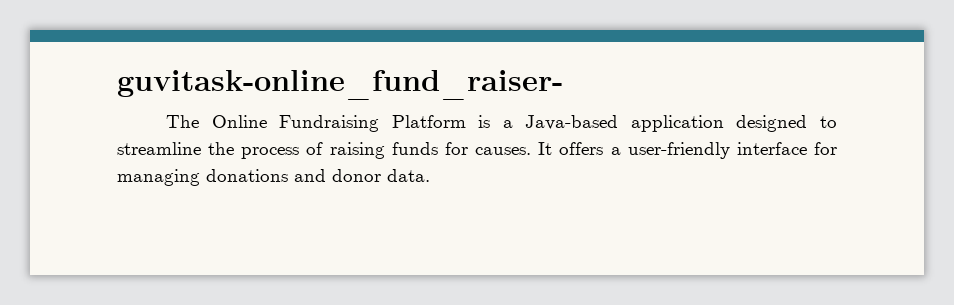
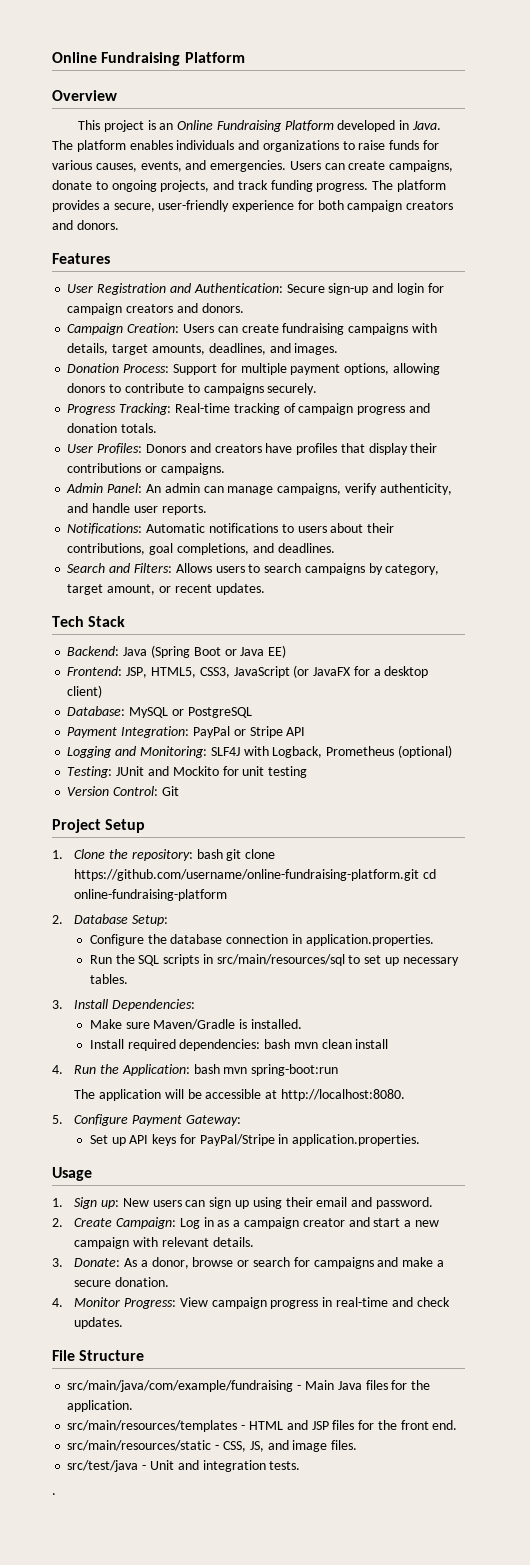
[117,70,563,100] [166,115,837,132] [117,142,837,159] [117,169,430,186] guvitask-online_fund_raiser- // The Online Fundraising Platform is a Java-based application designed to streamline the process of raising funds for causes. It offers a user-friendly interface for managing donations and donor data. -> [52,52,245,66] [52,90,117,101] [77,120,441,132] [52,140,440,152] [52,160,454,172] [52,180,447,192] [52,200,454,212] [52,220,119,230] [52,253,110,264] [67,283,444,295] [67,303,244,315] [67,323,437,335] [67,343,339,355] [67,363,440,375] [67,383,318,395] [67,403,430,415] [67,423,158,433] [67,443,438,455] [67,463,225,475] [66,483,452,495] [67,503,207,515] [67,523,395,534] [67,543,335,555] [67,563,440,575] [67,583,265,595] [52,616,126,627] [67,645,287,658] [67,665,429,678] [67,685,103,698] [67,706,252,718] [67,726,306,738] [67,745,452,758] [67,766,308,778] [67,786,179,796] [52,819,146,833] [52,849,276,861] [74,869,437,881] [74,889,228,901] [52,914,169,926] [89,934,434,946] [89,954,459,966] [89,974,128,984] [52,999,196,1011] [89,1019,302,1030] [89,1039,389,1051] [52,1064,339,1076] [74,1089,405,1101] [52,1114,241,1126] [89,1134,421,1146] [52,1167,92,1181] [52,1197,433,1209] [52,1217,439,1229] [74,1237,254,1249] [52,1257,444,1269] [74,1277,170,1287] [52,1297,450,1309] [74,1317,124,1329] [52,1350,145,1361] [67,1380,431,1392] [67,1400,134,1412] [67,1420,458,1432] [67,1440,358,1452] [67,1460,301,1472] [52,1493,56,1495] Online Fundraising Platform // Overview // This project is an Online Fundraising Platform developed in Java. The platform enables individuals and organizations to raise funds for various causes, events, and emergencies. Users can create campaigns, donate to ongoing projects, and track funding progress. The platform provides a secure, user-friendly experience for both campaign creators and donors. // Features // User Registration and Authentication: Secure sign-up and login for campaign creators and donors. // Campaign Creation: Users can create fundraising campaigns with details, target amounts, deadlines, and images. // Donation Process: Support for multiple payment options, allowing donors to contribute to campaigns securely. // Progress Tracking: Real-time tracking of campaign progress and donation totals. // User Profiles: Donors and creators have profiles that display their contributions or campaigns. // Admin Panel: An admin can manage campaigns, verify authenticity, and handle user reports. // Notifications: Automatic notifications to users about their contributions, goal completions, and deadlines. // Search and Filters: Allows users to search campaigns by category, target amount, or recent updates. // Tech Stack // Backend: Java (Spring Boot or Java EE) // Frontend: JSP, HTML5, CSS3, JavaScript (or JavaFX for a desktop client) // Database: MySQL or PostgreSQL // Payment Integration: PayPal or Stripe API // Logging and Monitoring: SLF4J with Logback, Prometheus (optional) // Testing: JUnit and Mockito for unit testing // Version Control: Git // Project Setup // 1. Clone the repository: bash git clone https://github.com/username/online-fundraising-platform.git cd online-fundraising-platform // 2. Database Setup: // Configure the database connection in application.properties. // Run the SQL scripts in src/main/resources/sql to set up necessary tables. // 3. Install Dependencies: // Make sure Maven/Gradle is installed. // Install required dependencies: bash mvn clean install // 4. Run the Application: bash mvn spring-boot:run // The application will be accessible at http://localhost:8080. // 5. Configure Payment Gateway: // Set up API keys for PayPal/Stripe in application.properties. // Usage // 1. Sign up: New users can sign up using their email and password. // 2. Create Campaign: Log in as a campaign creator and start a new campaign with relevant details. // 3. Donate: As a donor, browse or search for campaigns and make a secure donation. // 4. Monitor Progress: View campaign progress in real-time and check updates. // File Structure // src/main/java/com/example/fundraising - Main Java files for the application. // src/main/resources/templates - HTML and JSP files for the front end. // src/main/resources/static - CSS, JS, and image files. // src/test/java - Unit and integration tests. // .

